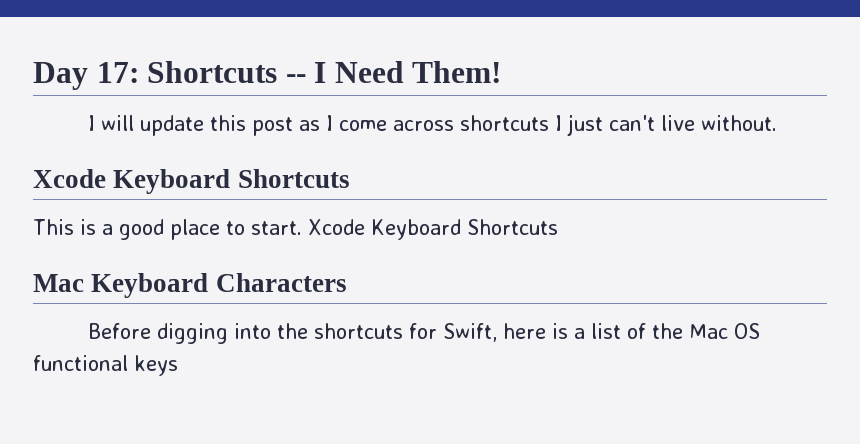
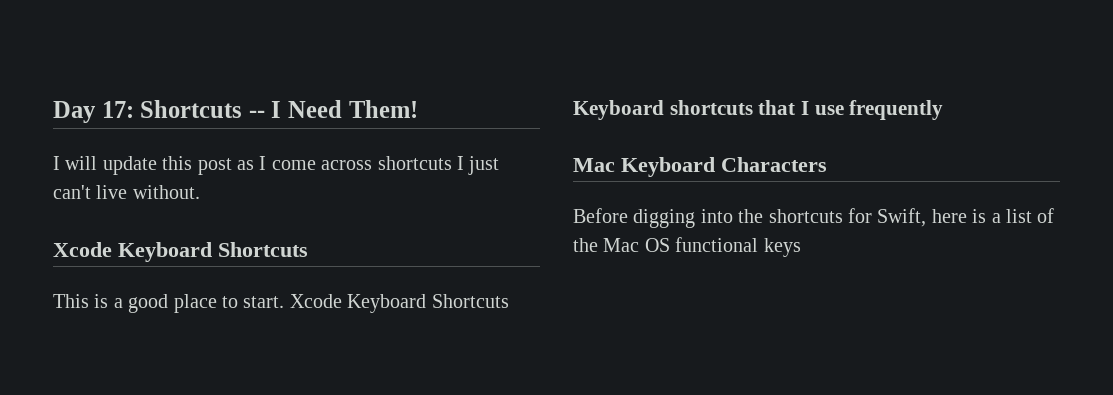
(558, 227) none -> [573,100,944,120] // Keyboard shortcuts that I use frequently

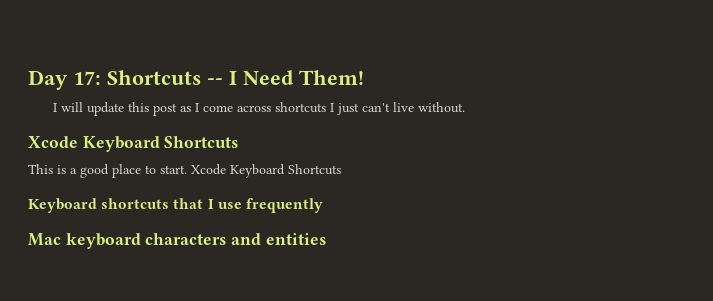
[621,157,827,177] [573,208,1055,228] [573,237,801,257] Keyboard Characters // Before digging into the shortcuts for Swift, here is a list of the Mac OS functional keys -> [65,233,326,249] keyboard characters and entities

